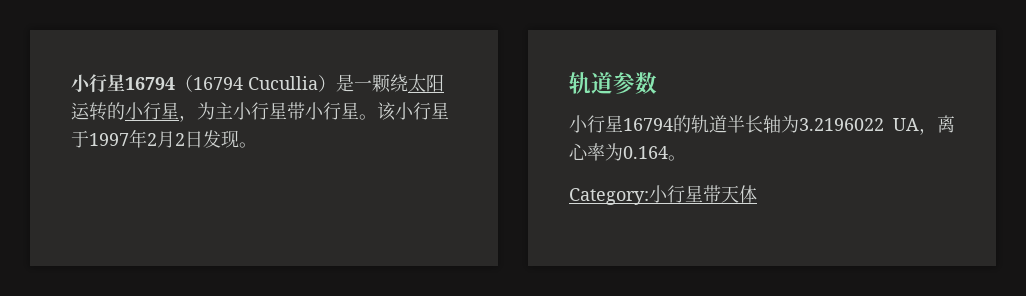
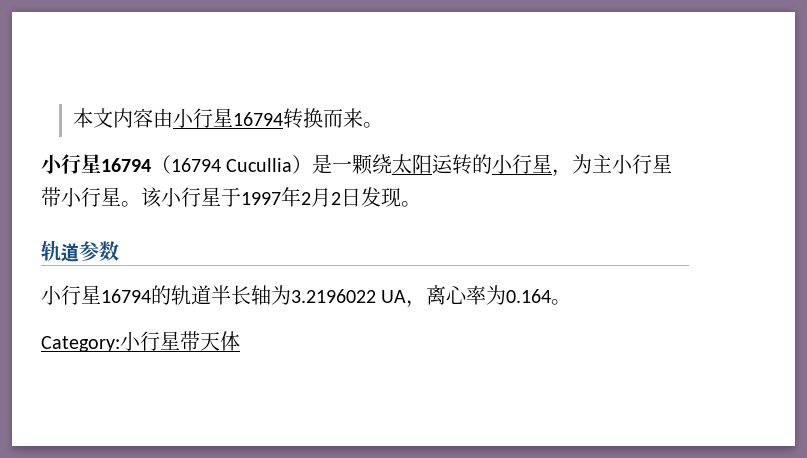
(71, 83) none -> [72,108,383,129] 本文内容由小行星16794转换而来。 //

